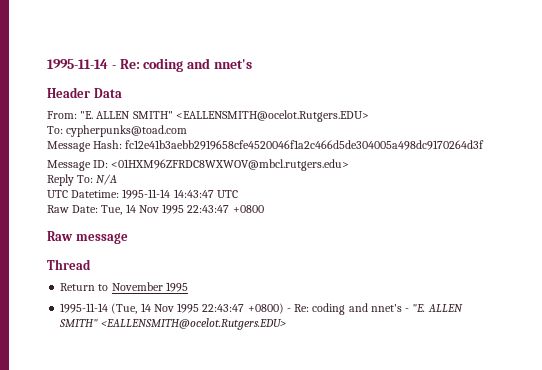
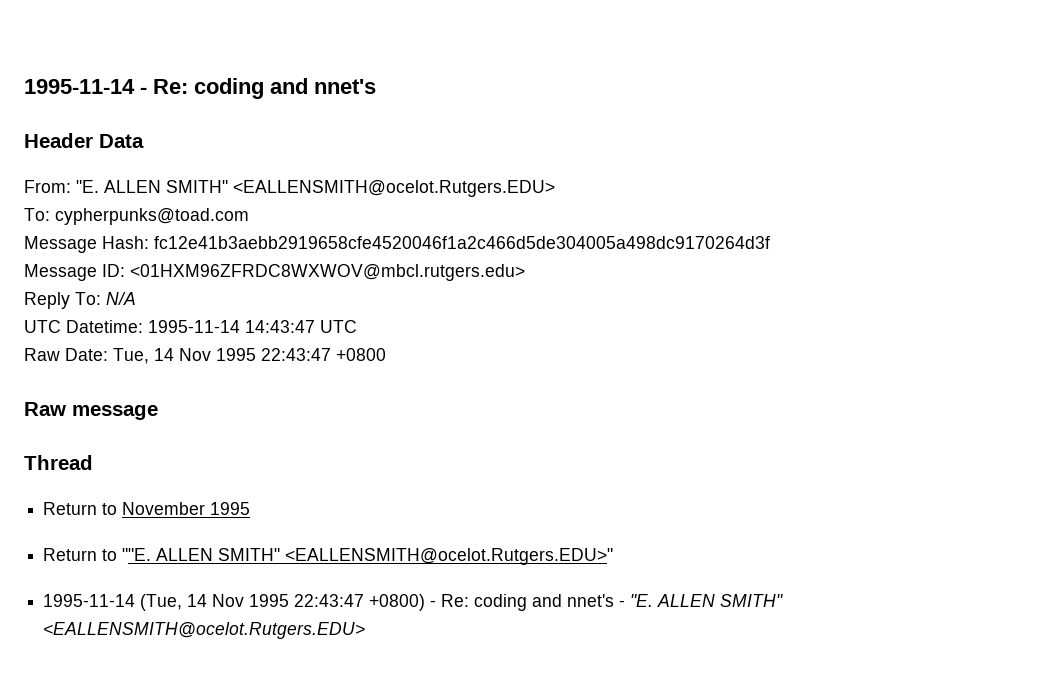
(188, 287) none -> [43,548,614,565] // Return to ""E. ALLEN SMITH" <EALLENSMITH@ocelot.Rutgers.EDU>"

